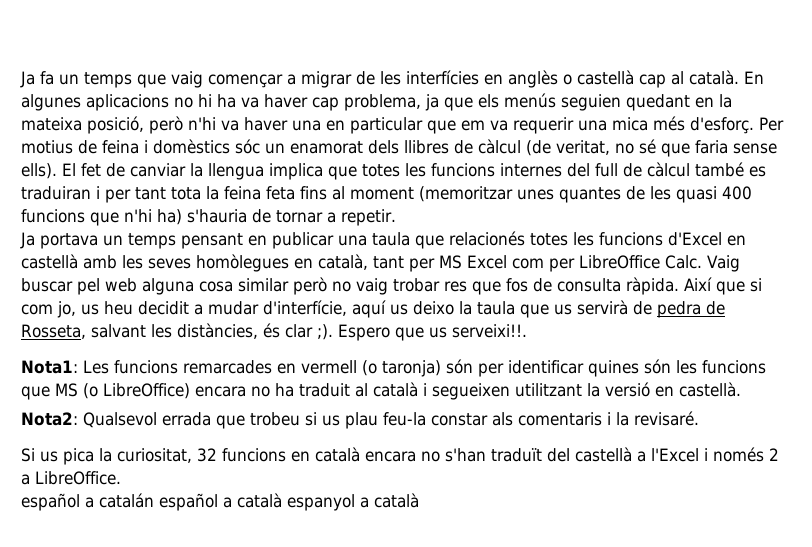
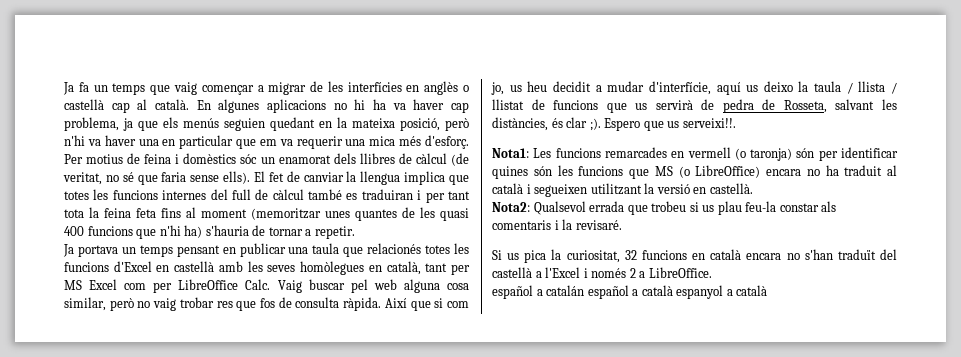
[238,278,289,292] similar -> [64,297,106,311] similar,
(515, 308) none -> [846,81,898,94] [492,99,599,110] / llista / llistat de funcions

